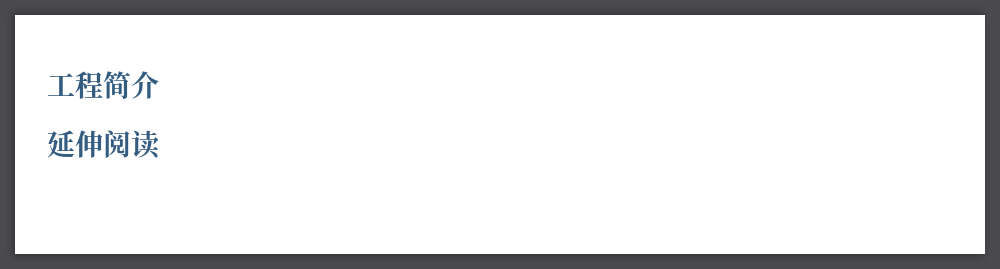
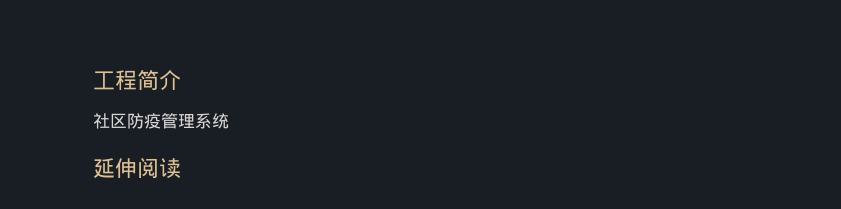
(159, 85) none -> [93,113,229,129] // 社区防疫管理系统

